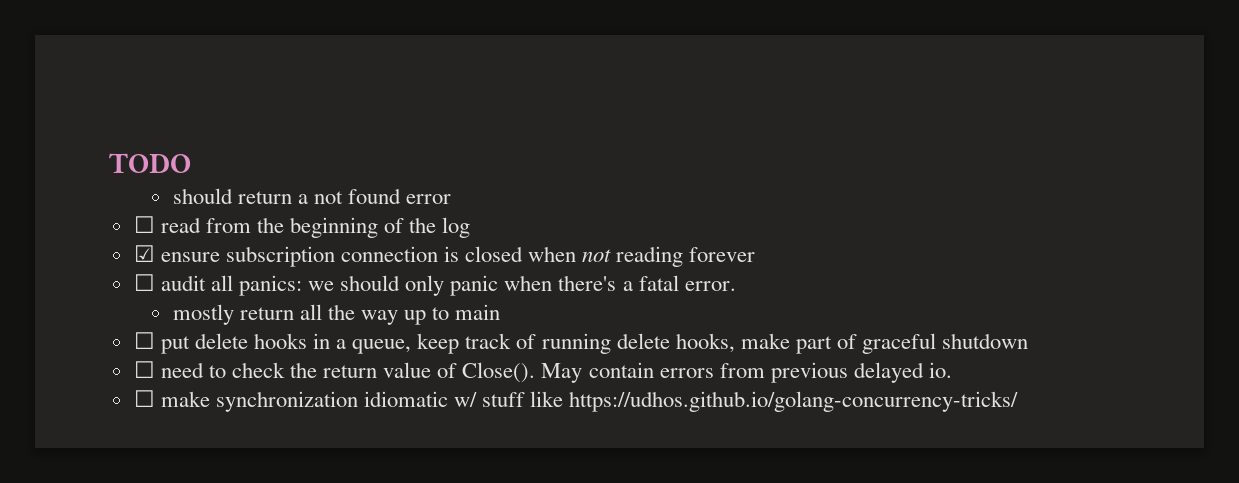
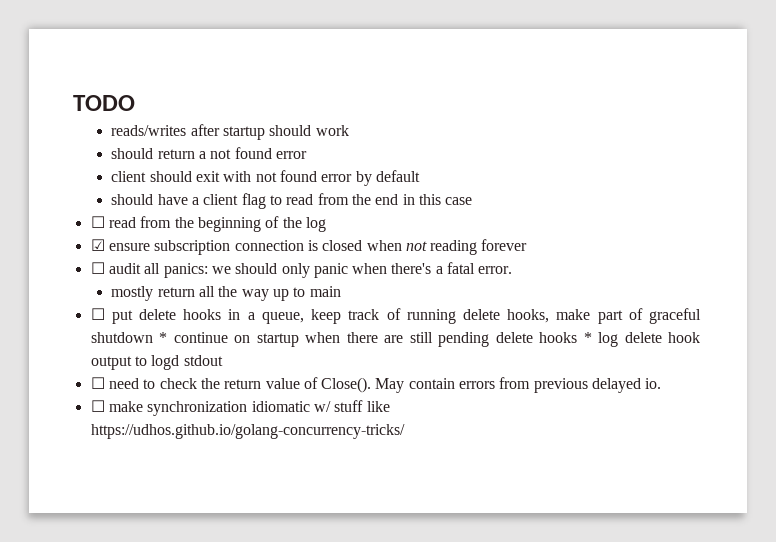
(191, 163) none -> [111,124,349,140] // reads/writes after startup should work
(452, 199) none -> [111,170,420,186] [111,193,473,209] // client should exit with not found error by default // should have a client flag to read from the end in this case
(1029, 341) none -> [159,332,701,347] [90,355,223,370] * continue on startup when there are still pending delete hooks * log delete hook output to logd stdout

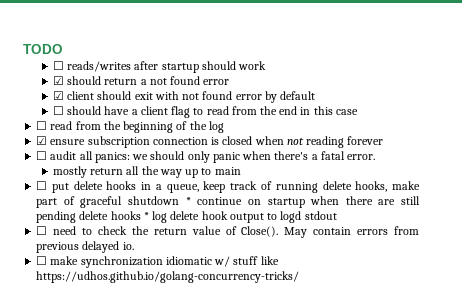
(135, 103) none -> [52,61,64,70] ☐
(349, 130) none -> [52,76,64,85] ☑
(307, 155) none -> [52,91,64,100] ☑
(420, 176) none -> [52,106,64,115] ☐

